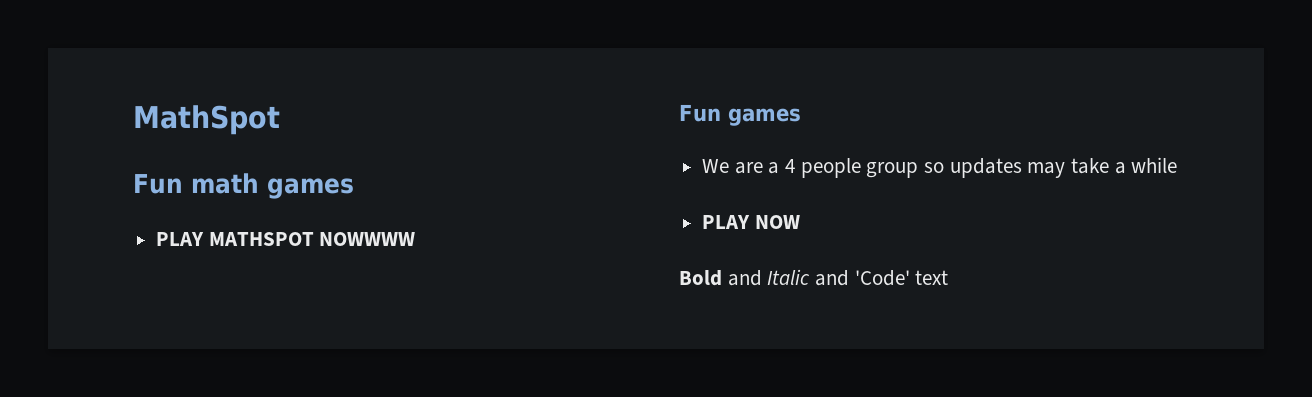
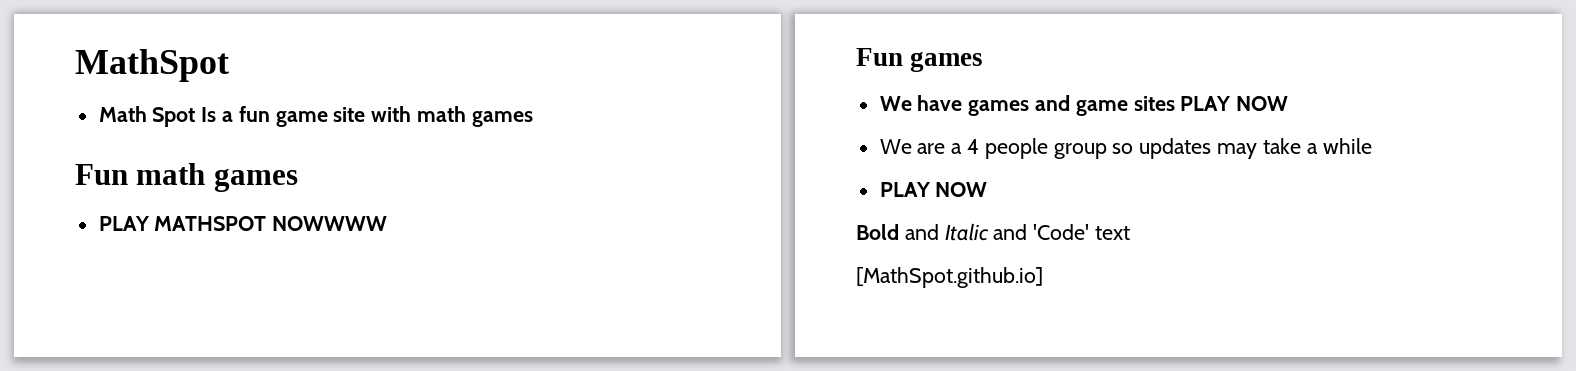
(280, 120) none -> [98,106,533,127] // Math Spot Is a fun game site with math games
(801, 117) none -> [879,95,1289,116] // We have games and game sites PLAY NOW
(949, 277) none -> [856,267,1043,288] // [MathSpot.github.io]

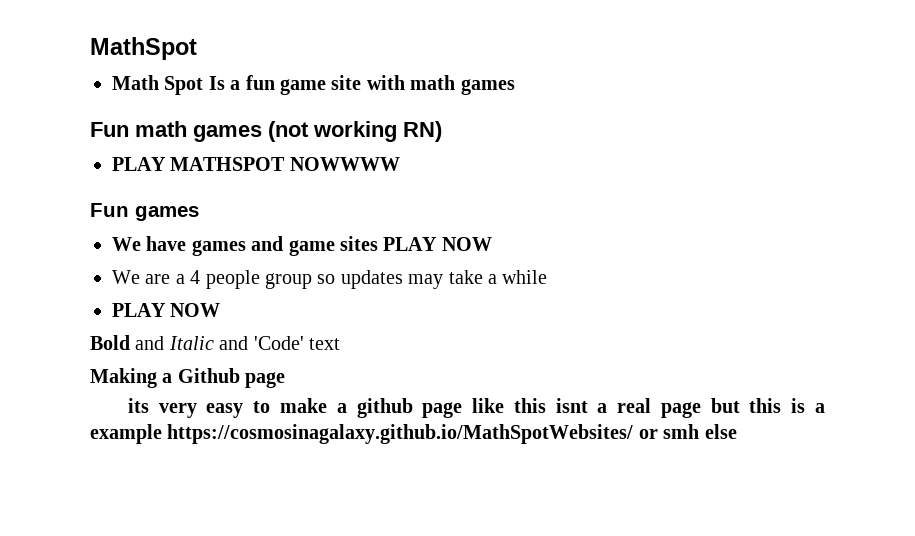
(298, 180) none -> [268,121,442,142] (not working RN)
[856,267,1043,288] [MathSpot.github.io] -> [90,368,286,388] [127,398,825,418] [90,424,737,444] Making a Github page // its very easy to make a github page like this isnt a real page but this is a example https://cosmosinagalaxy.github.io/MathSpotWebsites/ or smh else

